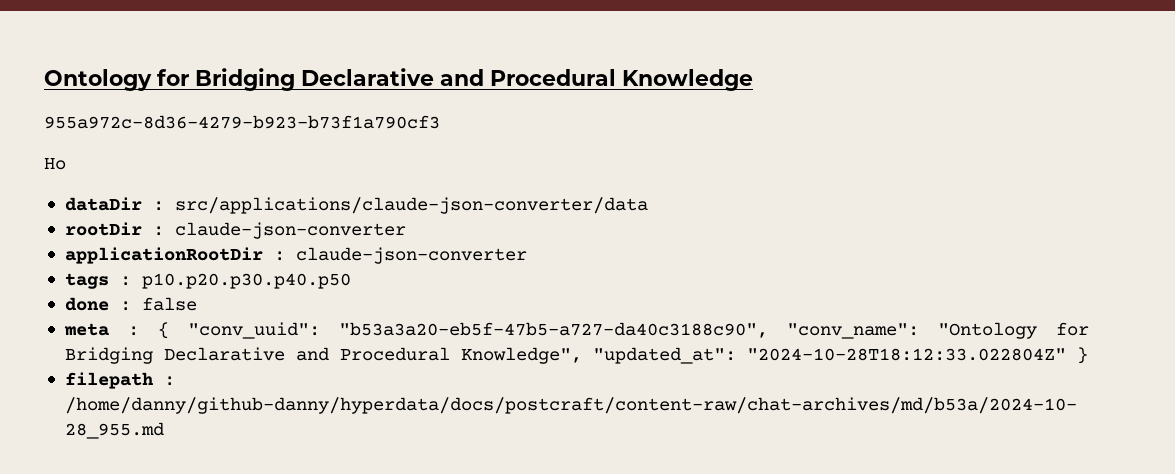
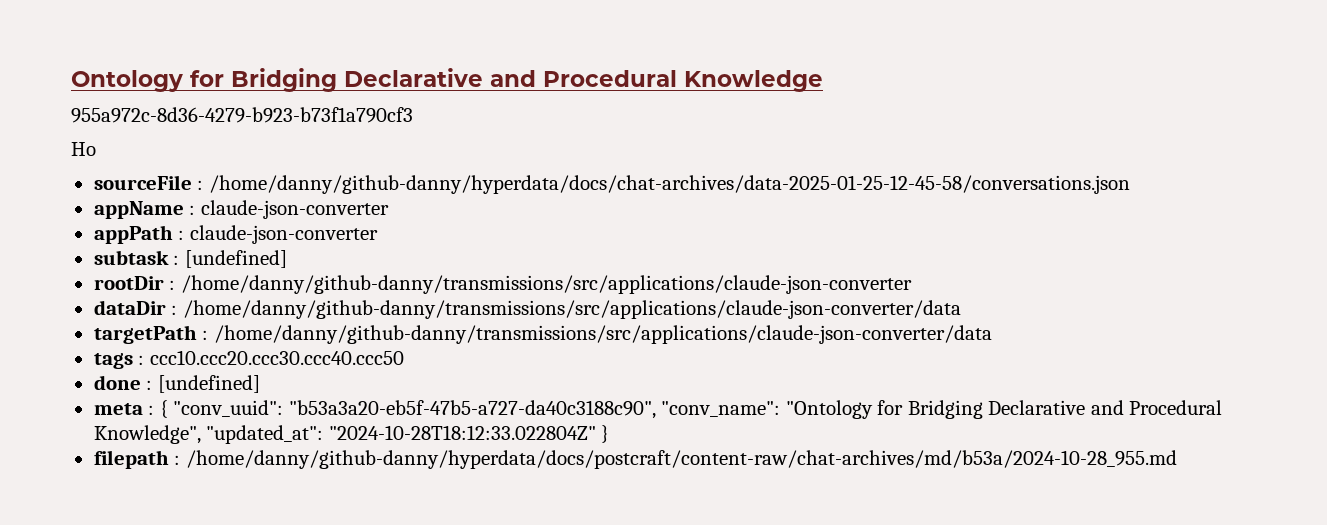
[64,197,648,214] [64,222,406,239] [64,247,527,264] dataDir : src/applications/claude-json-converter/data // rootDir : claude-json-converter // applicationRootDir : claude-json-converter -> [93,175,1130,194] [93,200,389,219] [93,225,378,244] [93,250,287,268] [93,275,912,294] [93,300,961,319] [93,325,992,344] sourceFile : /home/danny/github-danny/hyperdata/docs/chat-archives/data-2025-01-25-12-45-58/conversations.json // appName : claude-json-converter // appPath : claude-json-converter // subtask : [undefined] // rootDir : /home/danny/github-danny/transmissions/src/applications/claude-json-converter // dataDir : /home/danny/github-danny/transmissions/src/applications/claude-json-converter/data // targetPath : /home/danny/github-danny/transmissions/src/applications/claude-json-converter/data
[141,273,351,289] p10.p20.p30.p40.p50 -> [149,350,404,365] ccc10.ccc20.ccc30.ccc40.ccc50
[141,297,197,311] false -> [157,375,260,393] [undefined]

